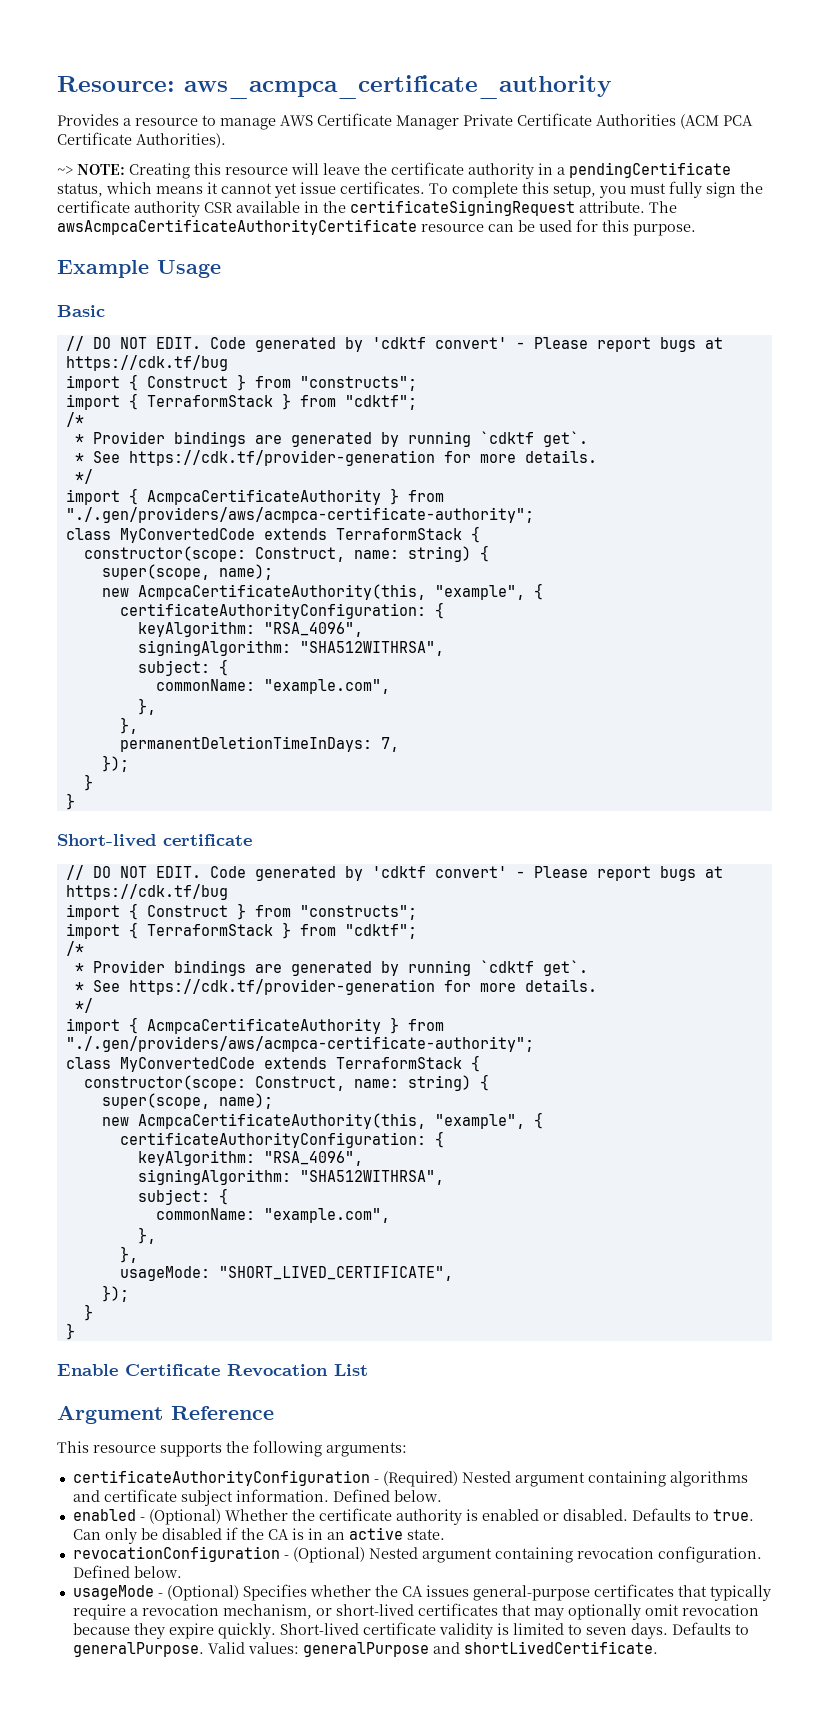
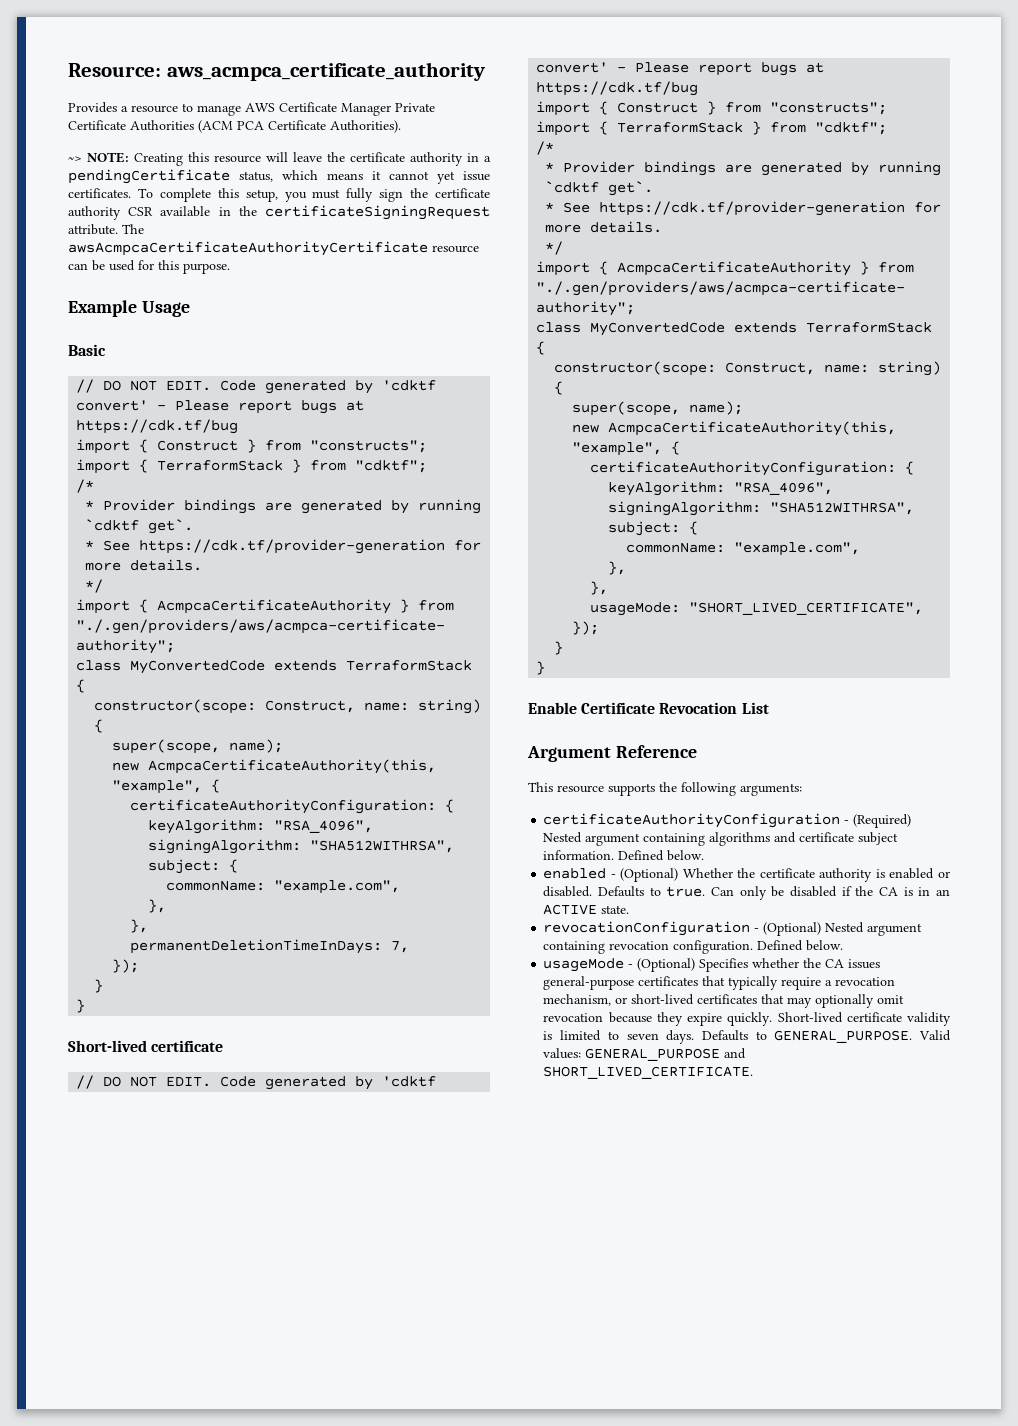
[348,1527,403,1540] active -> [543,904,598,915] ACTIVE
[72,1642,204,1657] generalPurpose. -> [774,1030,913,1043] GENERAL_PURPOSE.
[302,1641,658,1657] generalPurpose and shortLivedCertificate. -> [585,1048,747,1061] [543,1066,754,1079] GENERAL_PURPOSE and SHORT_LIVED_CERTIFICATE.

